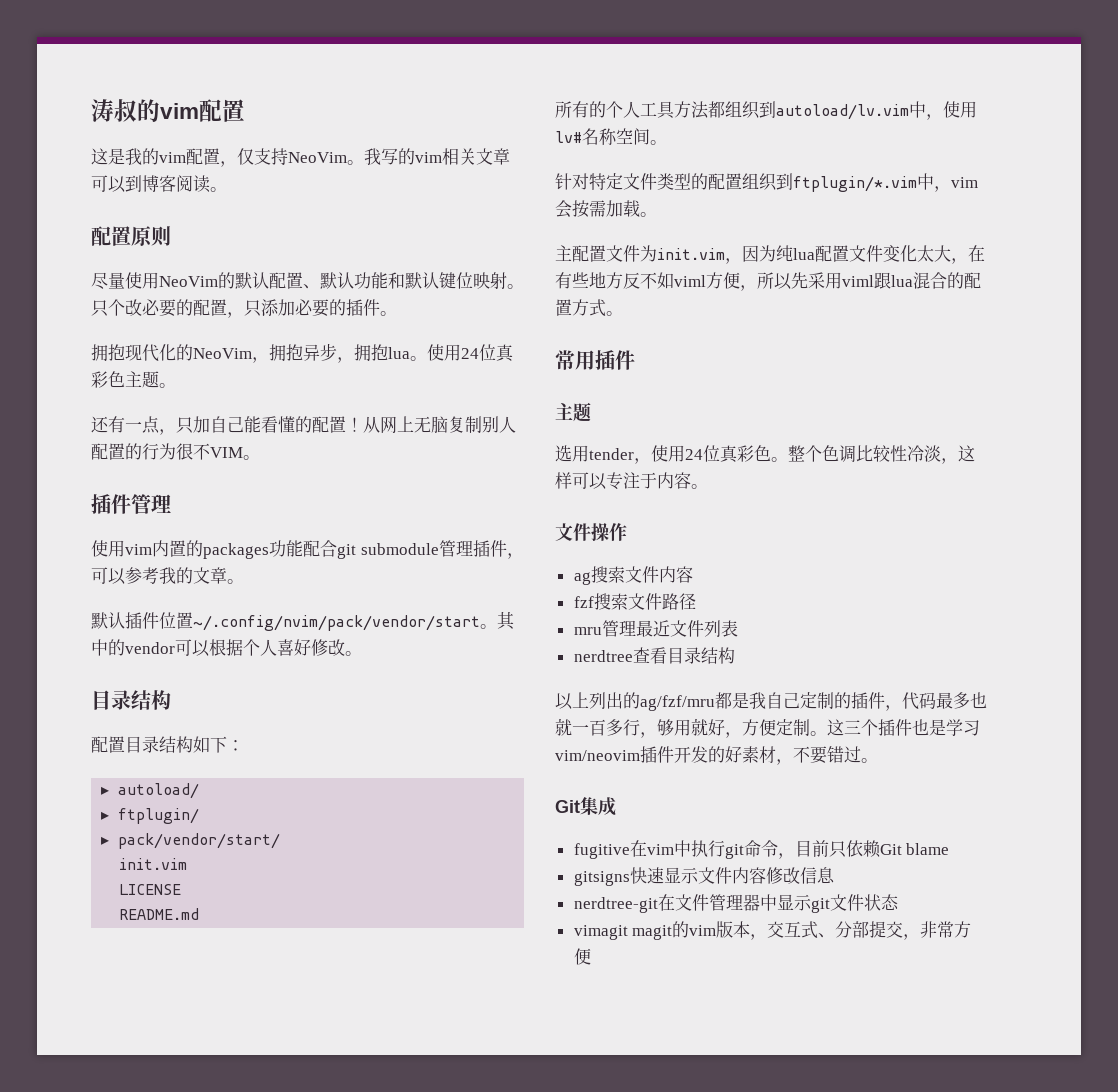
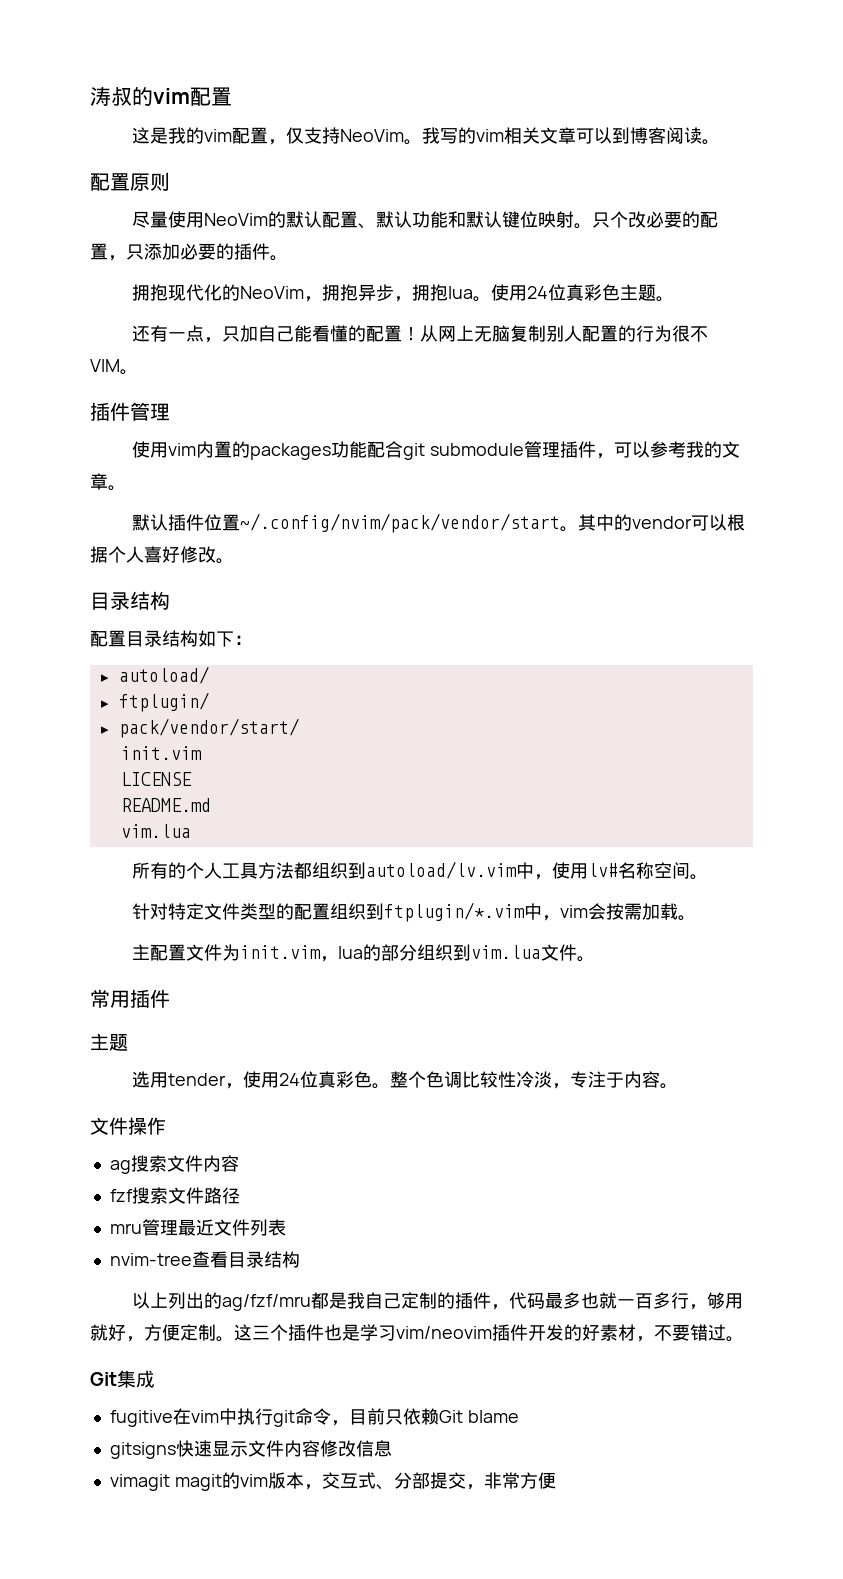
(200, 914) none -> [120,824,191,838] // vim.lua
[742,245,985,264] [555,272,981,291] [555,299,606,317] 因为纯lua配置文件变化太大，在有些地方反不如viml方便，所以先采用viml跟lua混合的配置方式 -> [338,944,578,961] lua的部分组织到vim.lua文件
[958,445,975,462] [555,472,607,490] 这样可以 -> (571, 1086) none
[573,650,633,662] nerdtree -> [109,1253,192,1266] nvim-tree
[573,894,899,913] // nerdtree-git在文件管理器中显示git文件状态 -> (392, 1448) none

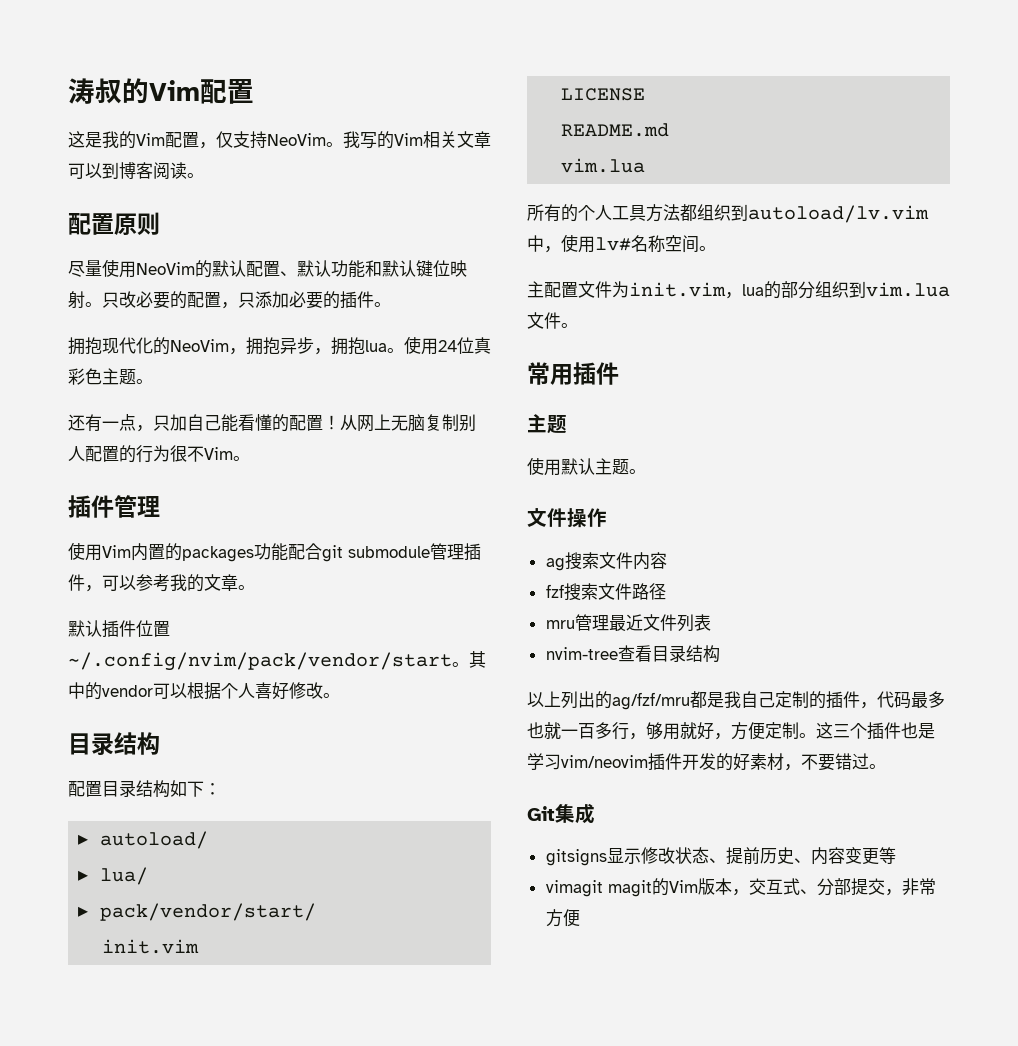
[153,88,190,104] vim -> [149,80,200,101] Vim
[204,129,233,142] vim -> [136,133,165,146] Vim
[476,129,505,142] vim -> [394,133,423,146] Vim
[610,211,629,228] 个 -> (119, 300) none
[90,359,120,372] VIM -> [204,447,233,460] Vim
[168,443,197,456] vim -> [102,545,131,558] Vim
[118,692,209,712] ftplugin/ -> [100,867,149,885] lua/
[132,902,697,922] // 针对特定文件类型的配置组织到ftplugin/*.vim中，vim会按需加载。 -> (716, 248) none
[132,1071,661,1089] 选用tender，使用24位真彩色。整个色调比较性冷淡，专注于内容 -> [527,457,629,476] 使用默认主题
[109,1408,519,1427] [109,1440,392,1459] fugitive在vim中执行git命令，目前只依赖Git blame // gitsigns快速显示文件内容修改信息 -> [545,847,896,866] gitsigns显示修改状态、提前历史、内容变更等
[239,1474,268,1487] vim -> [668,880,698,893] Vim

